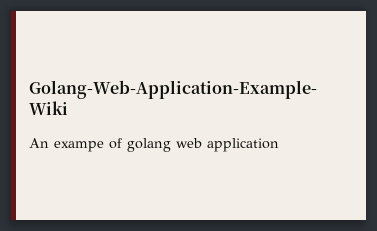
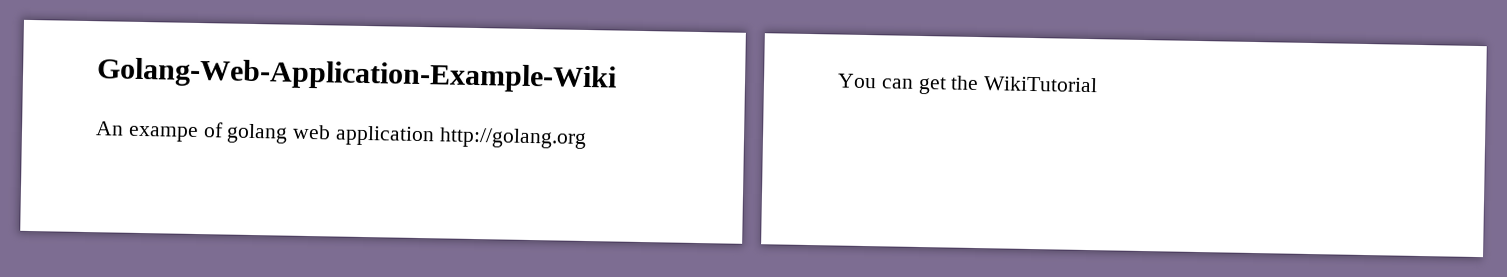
(279, 145) none -> [438,127,587,149] [837,73,1099,95] http://golang.org // You can get the WikiTutorial

